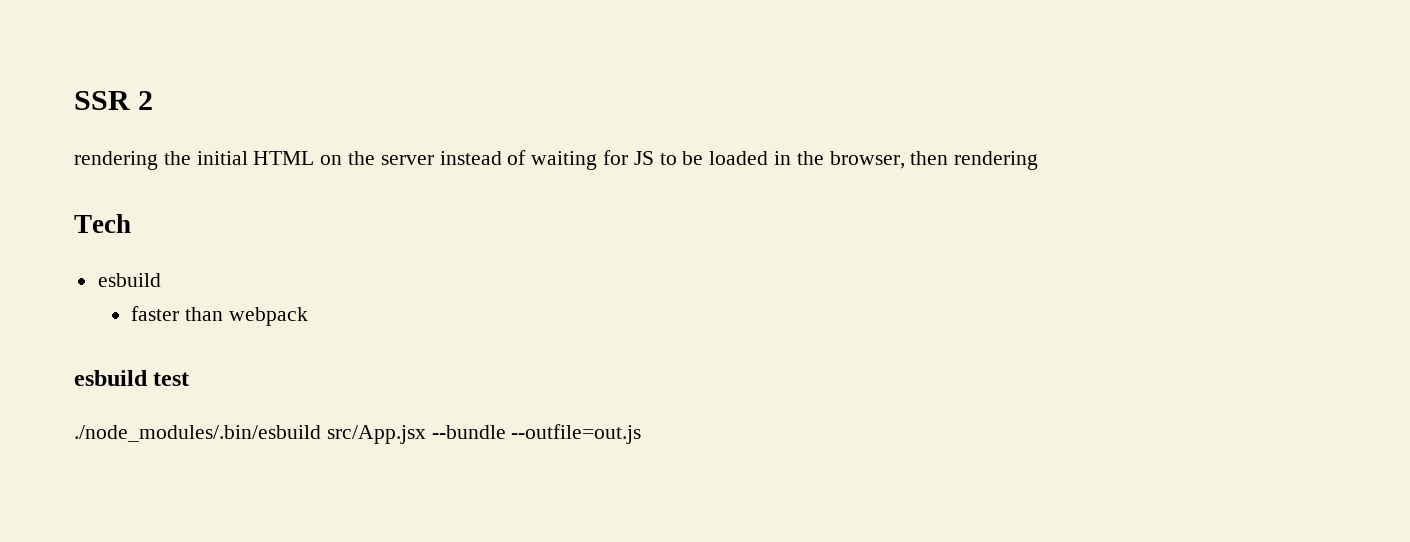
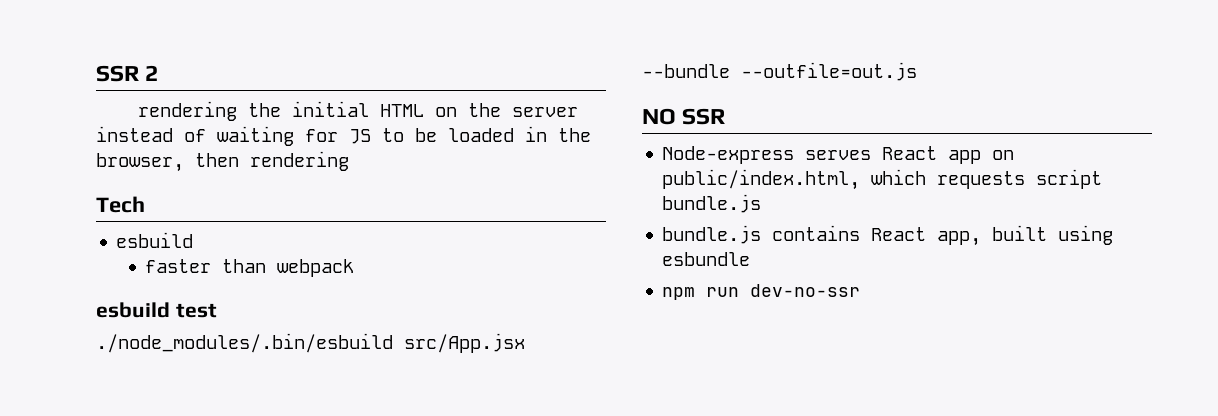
(642, 434) none -> [642,108,726,125] [662,146,1015,164] [662,169,1103,190] [662,194,762,213] [662,225,1114,246] [662,252,751,266] [662,284,861,300] // NO SSR // Node-express serves React app on public/index.html, which requests script bundle.js // bundle.js contains React app, built using esbundle // npm run dev-no-ssr

